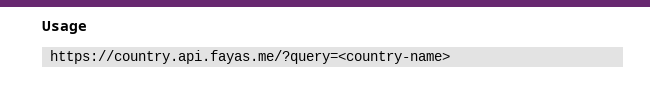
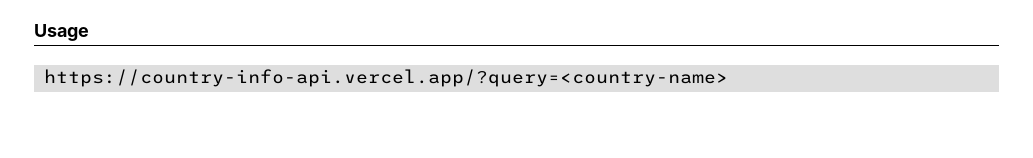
[49,50,450,64] https://country.api.fayas.me/?query=<country-name> -> [43,69,728,87] https://country-info-api.vercel.app/?query=<country-name>

